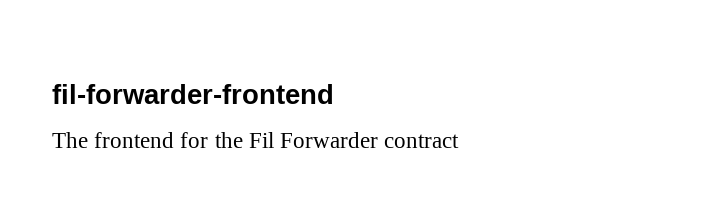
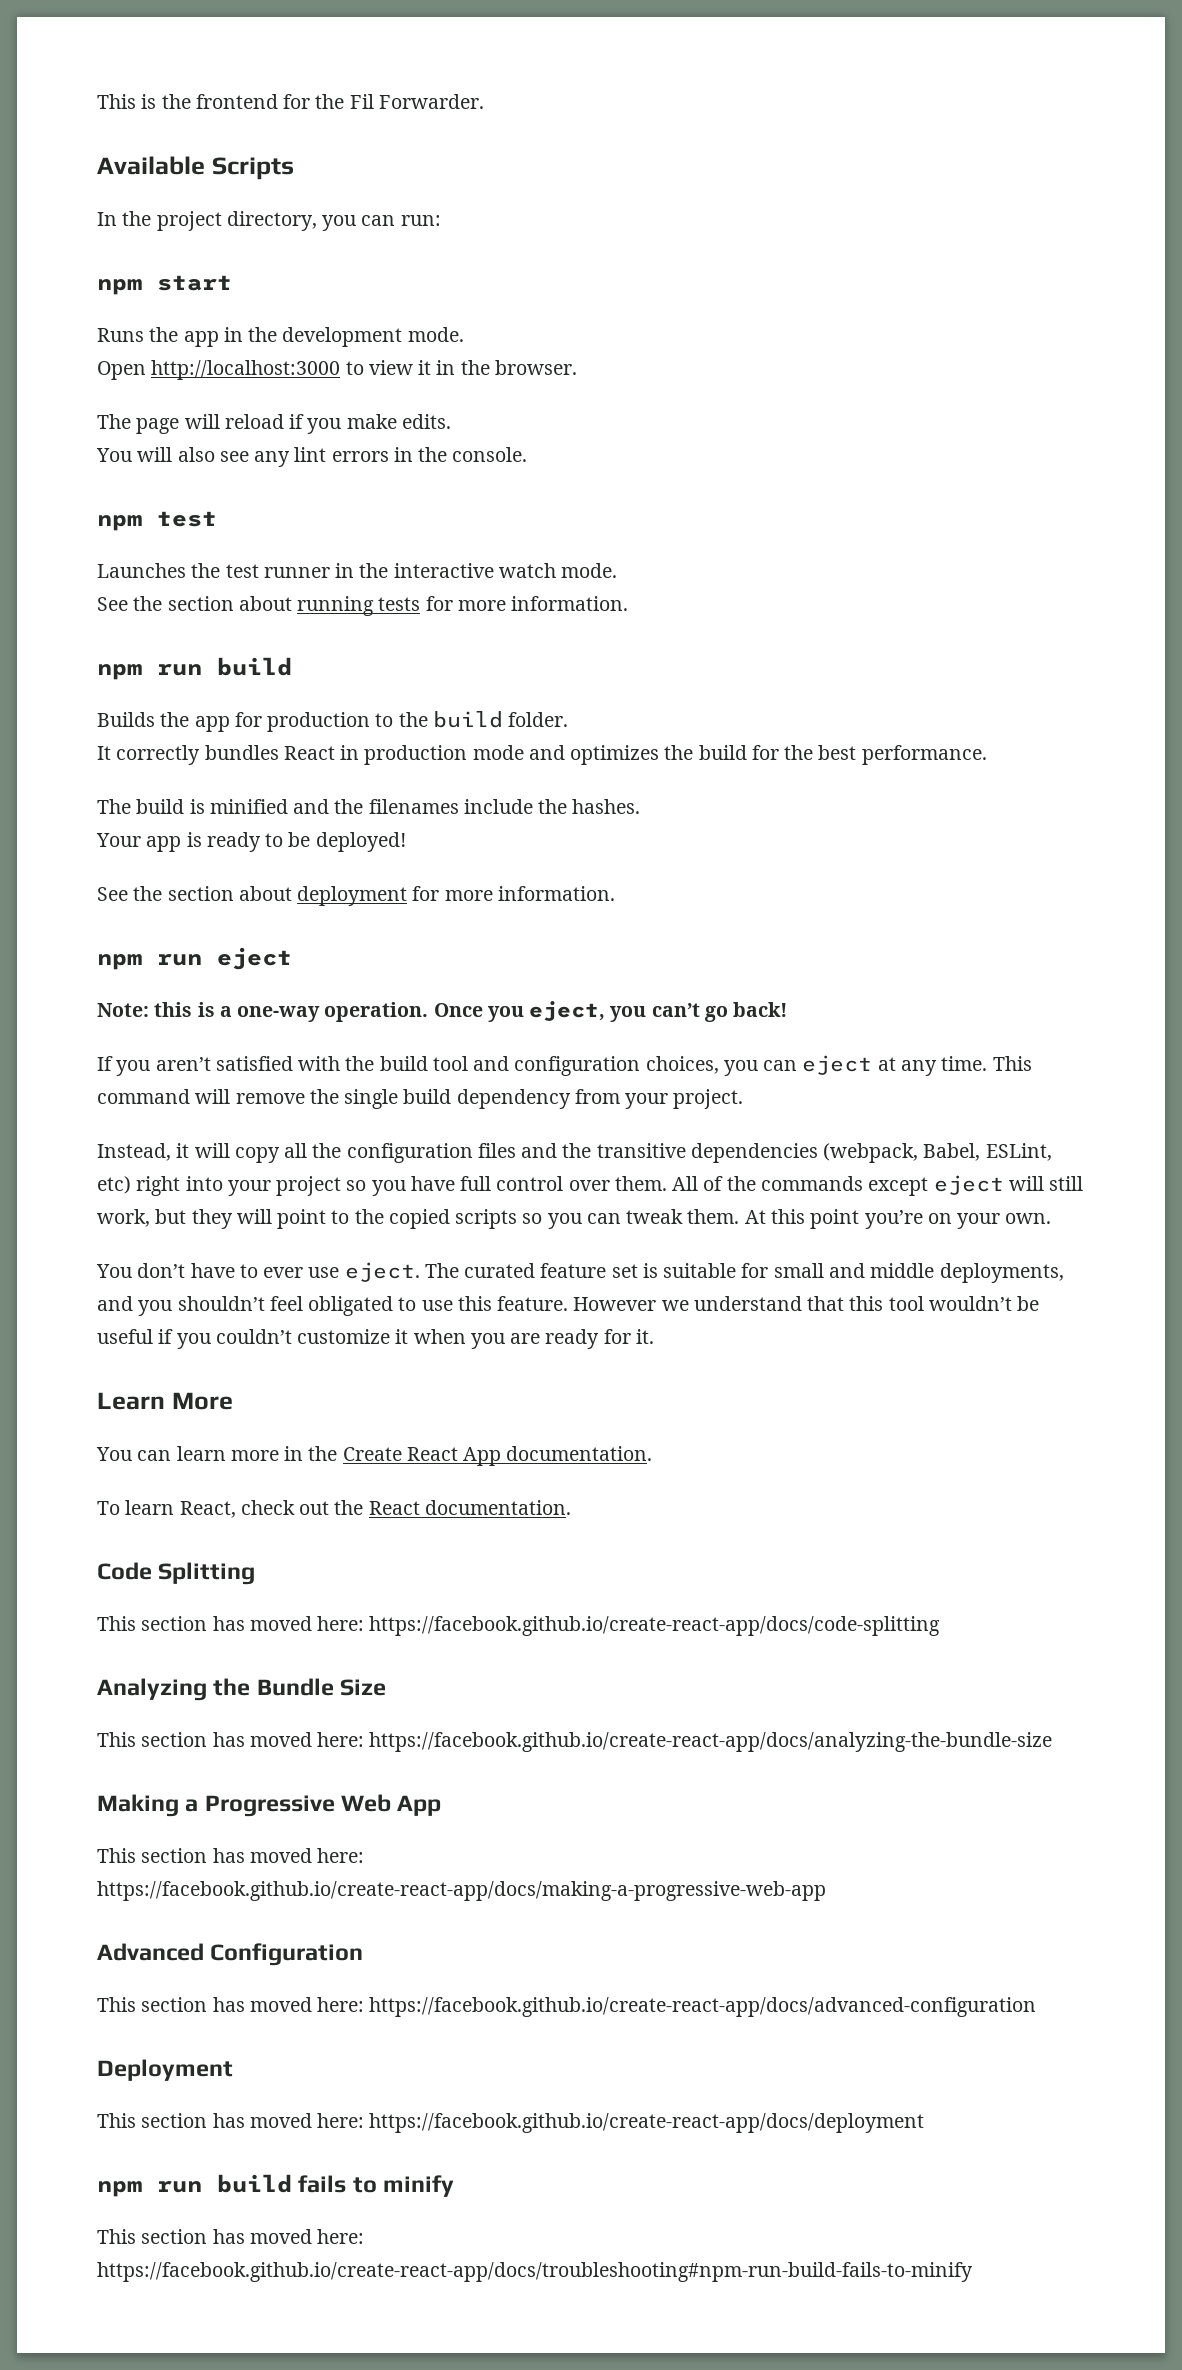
[52,84,334,104] [52,132,88,148] fil-forwarder-frontend // The -> [97,94,191,109] This is the
[280,132,460,148] Forwarder contract -> [378,94,484,109] [97,156,294,180] [97,211,441,231] [97,275,232,295] [97,327,464,347] [97,360,577,380] [97,414,451,434] [96,447,528,467] [97,511,217,531] [97,563,618,578] [97,596,629,616] [97,657,292,680] [97,711,569,732] [97,745,987,765] [97,799,641,814] [96,832,406,852] [97,886,615,906] [97,947,292,970] [97,1001,788,1022] [97,1055,1032,1076] [97,1089,744,1109] [97,1143,1052,1163] [97,1175,1084,1196] [97,1209,1052,1229] [96,1262,1064,1283] [97,1296,1040,1316] [97,1329,654,1349] [97,1392,233,1410] [96,1446,653,1466] [97,1500,571,1518] [97,1562,256,1585] [97,1616,941,1636] [97,1678,387,1701] [97,1732,1053,1752] [97,1794,442,1817] [97,1848,365,1863] [97,1881,826,1901] [97,1943,364,1966] [97,1997,1037,2017] [97,2059,233,2081] [97,2113,925,2133] [97,2174,455,2197] [97,2229,365,2244] [97,2262,973,2282] Forwarder. // Available Scripts // In the project directory, you can run: // npm start // Runs the app in the development mode. // Open http://localhost:3000 to view it in the browser. // The page will reload if you make edits. // You will also see any lint errors in the console. // npm test // Launches the test runner in the interactive watch mode. // See the section about running tests for more information. // npm run build // Builds the app for production to the build folder. // It correctly bundles React in production mode and optimizes the build for the best performance. // The build is minified and the filenames include the hashes. // Your app is ready to be deployed! // See the section about deployment for more information. // npm run eject // Note: this is a one-way operation. Once you eject, you can’t go back! // If you aren’t satisfied with the build tool and configuration choices, you can eject at any time. This command will remove the single build dependency from your project. // Instead, it will copy all the configuration files and the transitive dependencies (webpack, Babel, ESLint, etc) right into your project so you have full control over them. All of the commands except eject will still work, but they will point to the copied scripts so you can tweak them. At this point you’re on your own. // You don’t have to ever use eject. The curated feature set is suitable for small and middle deployments, and you shouldn’t feel obligated to use this feature. However we understand that this tool wouldn’t be useful if you couldn’t customize it when you are ready for it. // Learn More // You can learn more in the Create React App documentation. // To learn React, check out the React documentation. // Code Splitting // This section has moved here: https://facebook.github.io/create-react-app/docs/code-splitting // Analyzing the Bundle Size // This section has moved here: https://facebook.github.io/create-react-app/docs/analyzing-the-bundle-size // Making a Progressive Web App // This section has moved here: https://facebook.github.io/create-react-app/docs/making-a-progressive-web-app // Advanced Configuration // This section has moved here: https://facebook.github.io/create-react-app/docs/advanced-configuration // Deployment // This section has moved here: https://facebook.github.io/create-react-app/docs/deployment // npm run build fails to minify // This section has moved here: https://facebook.github.io/create-react-app/docs/troubleshooting#npm-run-build-fails-to-minify

